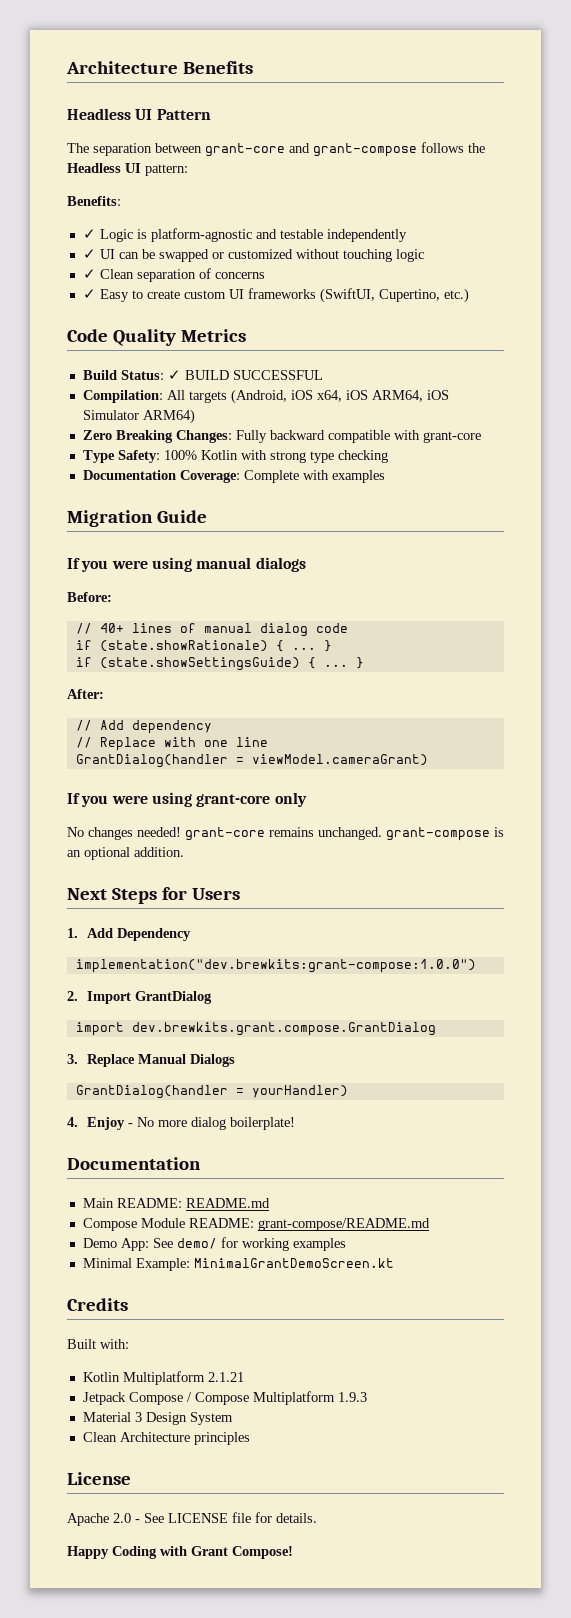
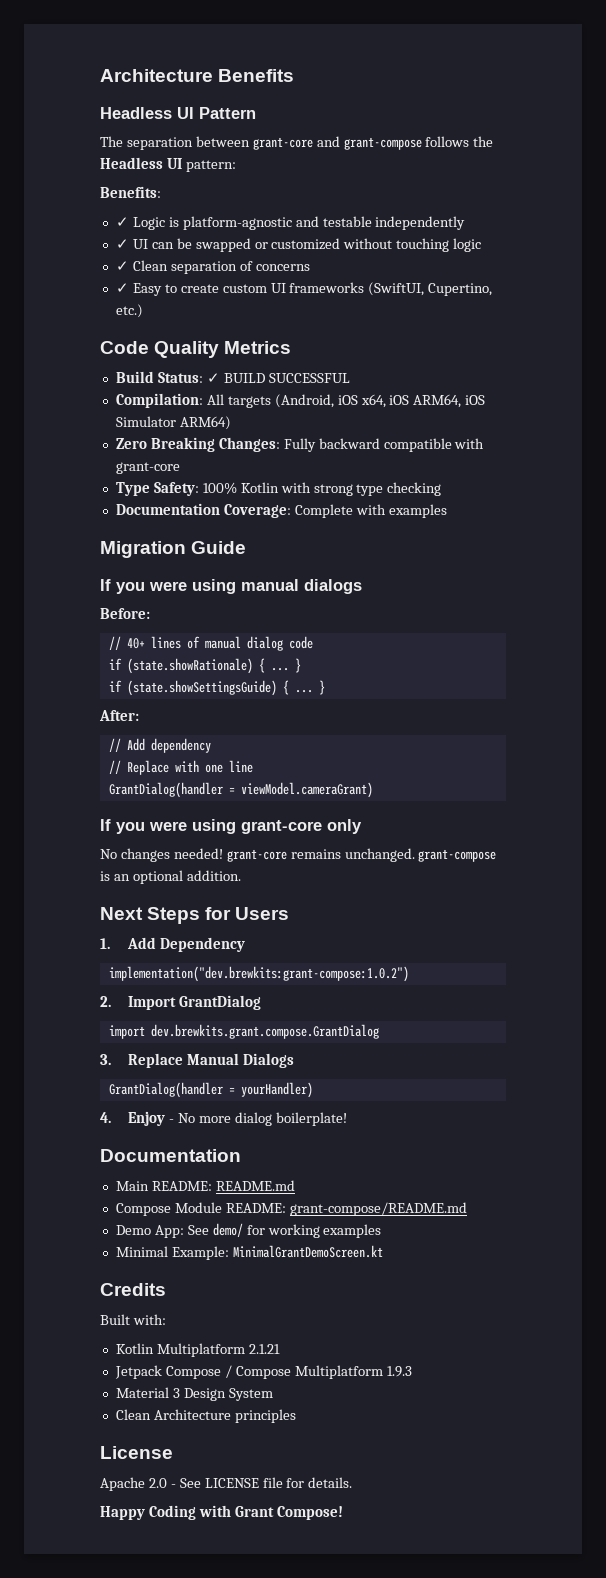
[75,959,476,973] implementation("dev.brewkits:grant-compose:1.0.0") -> [108,966,409,982] implementation("dev.brewkits:grant-compose:1.0.2")

